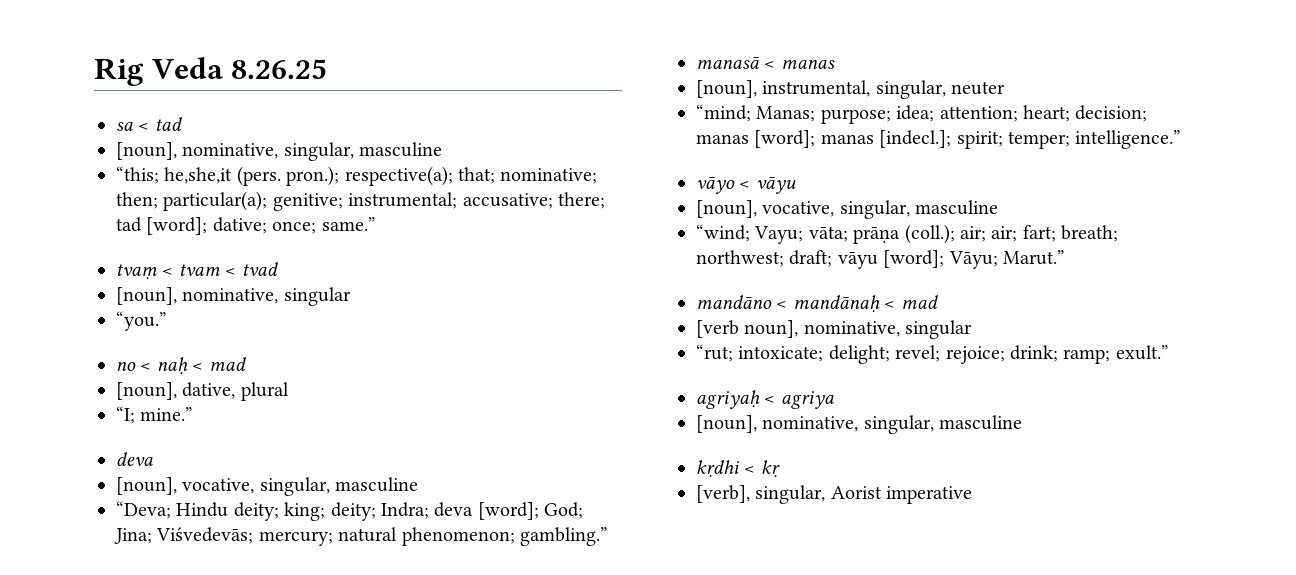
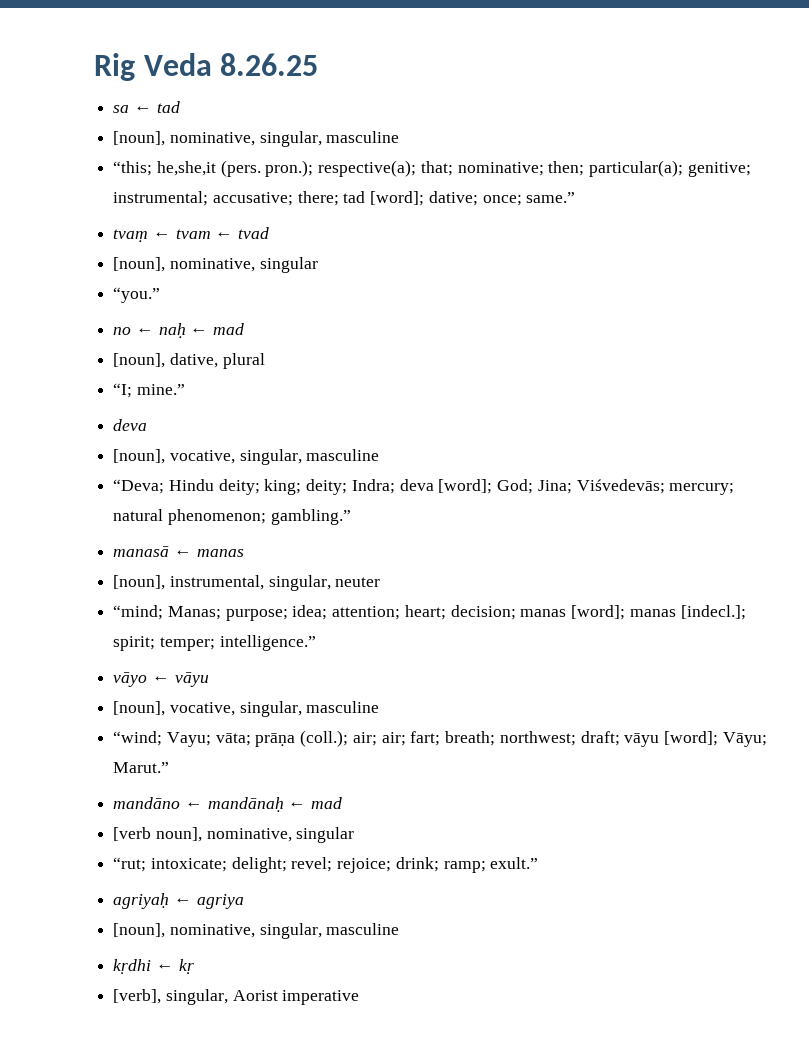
[138,123,150,131] < -> [133,106,152,113] ←
[162,264,237,276] < tvam < -> [152,229,234,239] ← tvam ←
[140,357,204,374] < naḥ < -> [135,323,209,338] ← naḥ ←
[764,61,776,69] < -> [173,550,192,557] ←
[739,181,751,189] < -> [151,676,170,683] ←
[776,295,896,312] < mandānaḥ < -> [184,797,307,812] ← mandānaḥ ←
[764,396,776,404] < -> [173,898,192,905] ←
[744,466,756,474] < -> [155,964,174,971] ←

